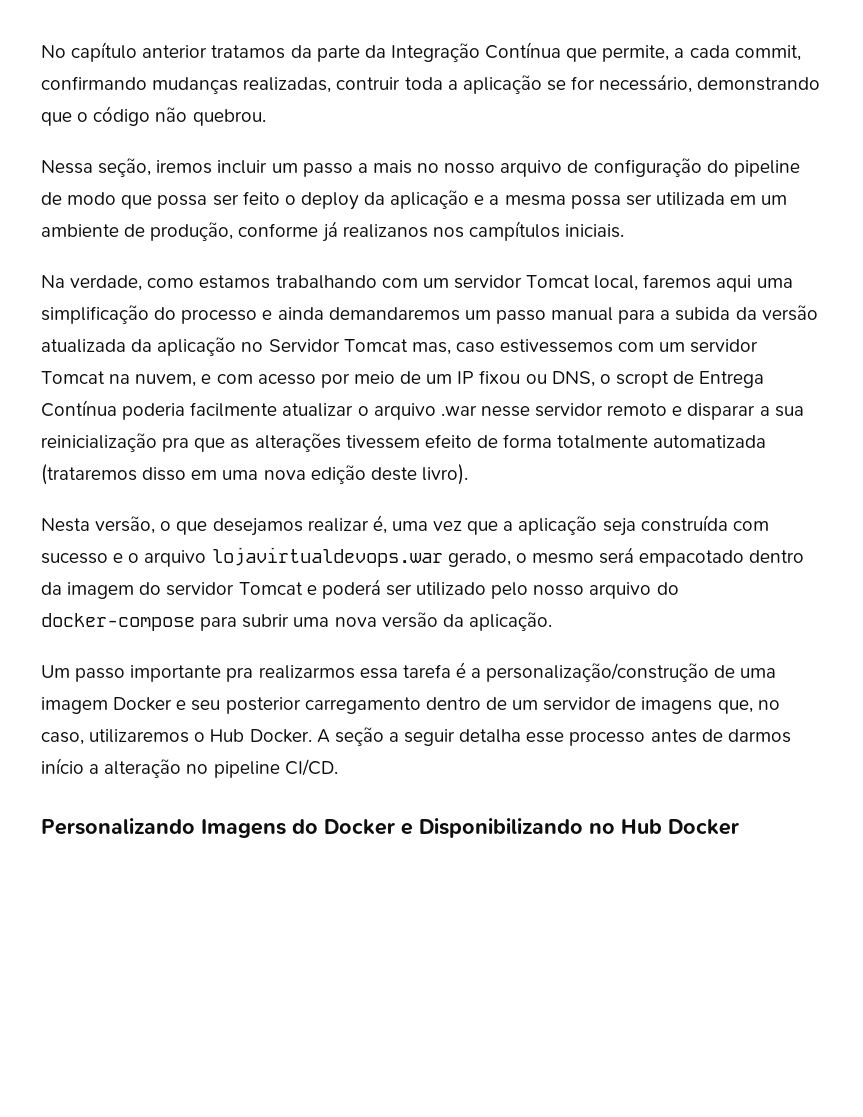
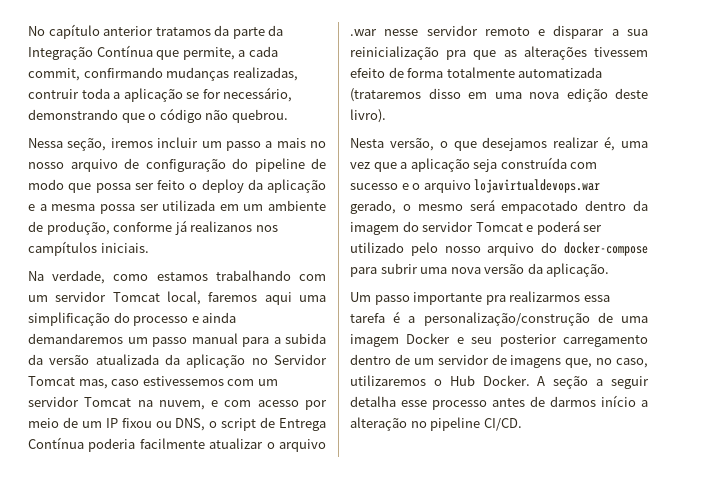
[615,371,669,388] scropt -> [221,418,257,431] script
[41,818,739,838] // Personalizando Imagens do Docker e Disponibilizando no Hub Docker -> (522, 424) none

